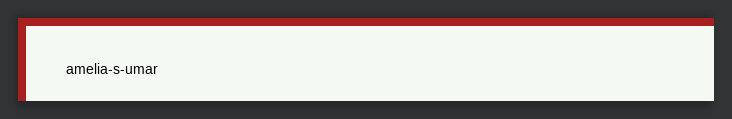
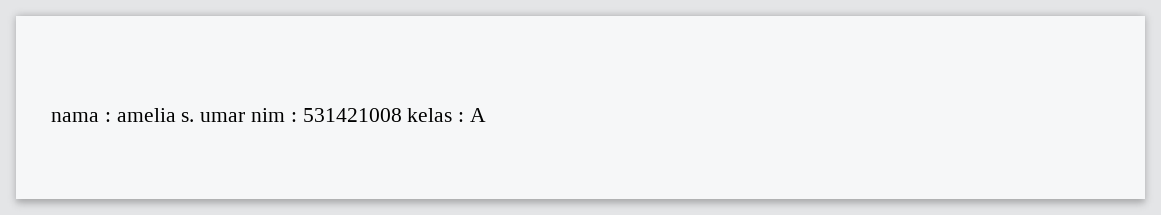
[66,63,158,74] amelia-s-umar -> [51,108,487,122] nama : amelia s. umar nim : 531421008 kelas : A

